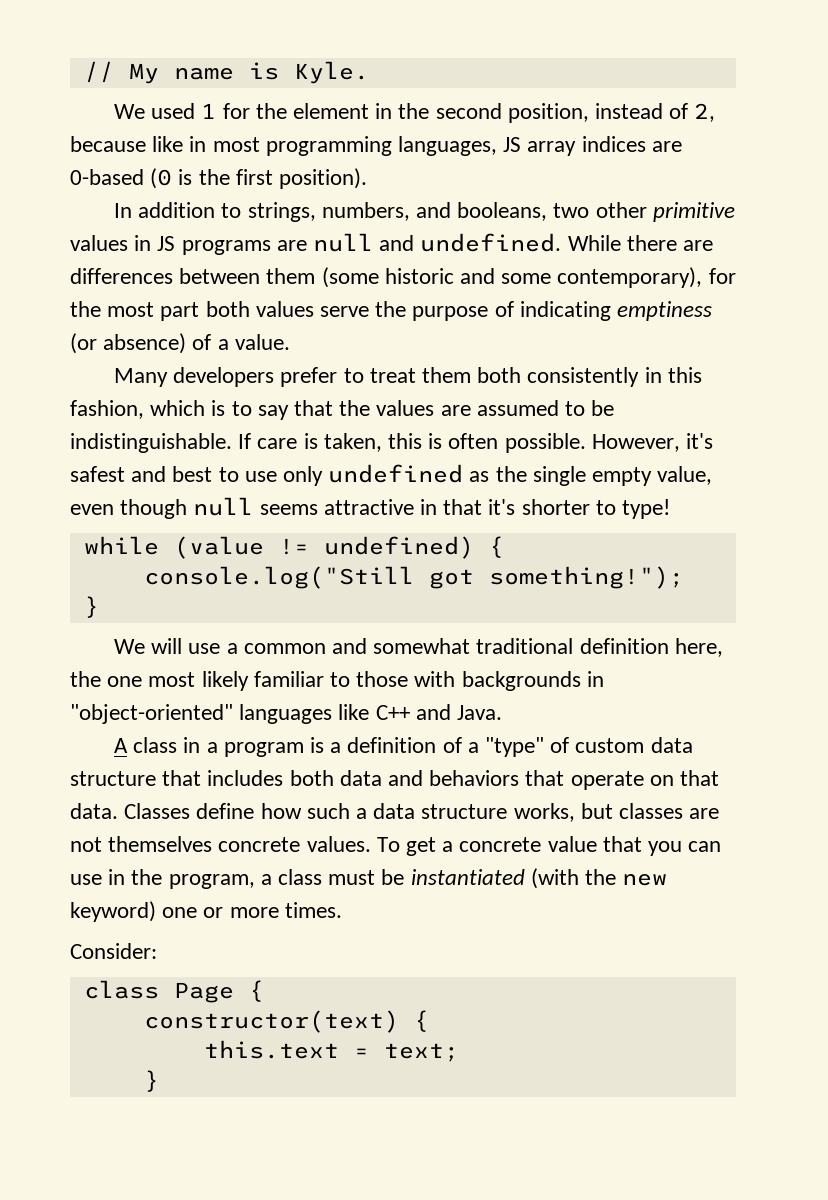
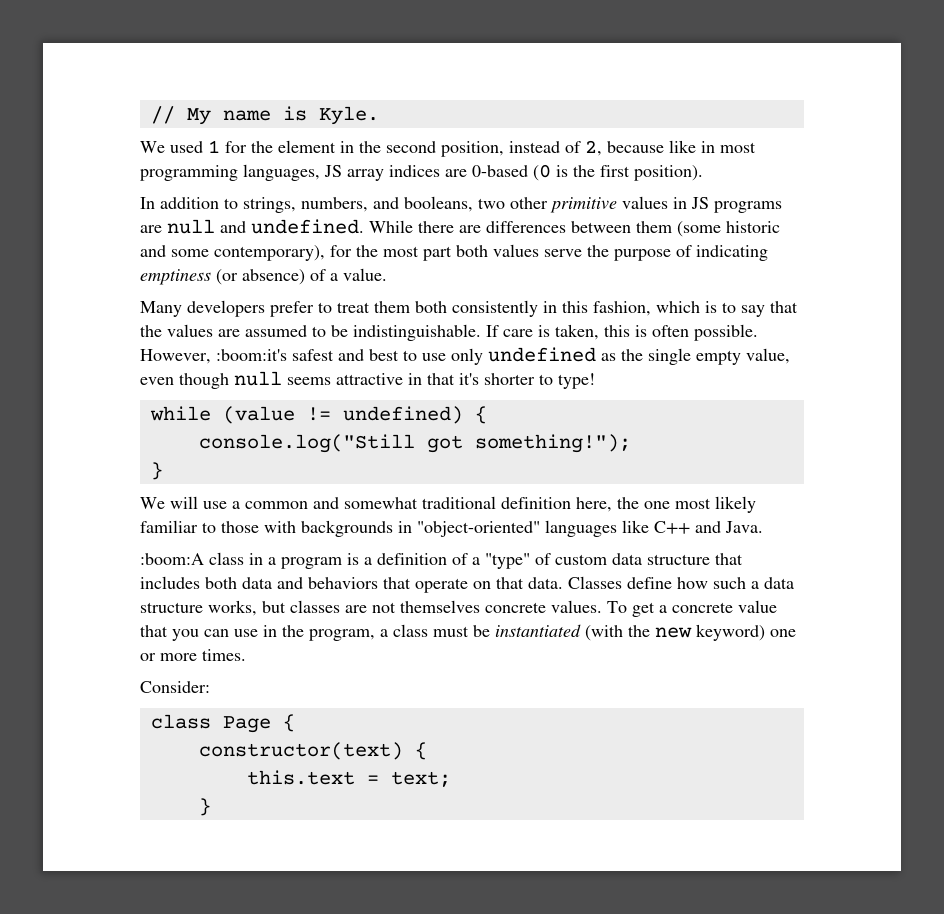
[686,433,714,449] it's -> [216,349,287,361] :boom:it's
[113,738,128,753] A -> [140,553,204,565] :boom:A

